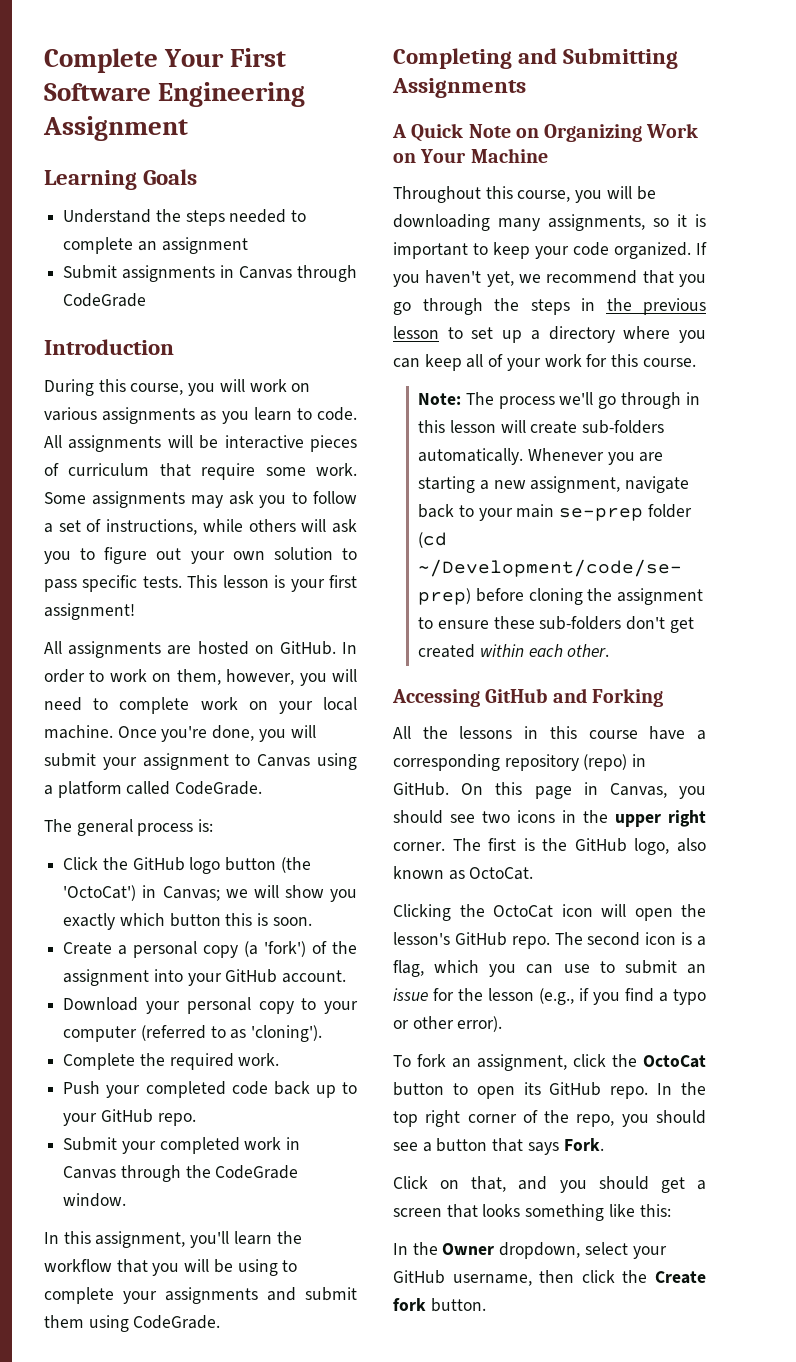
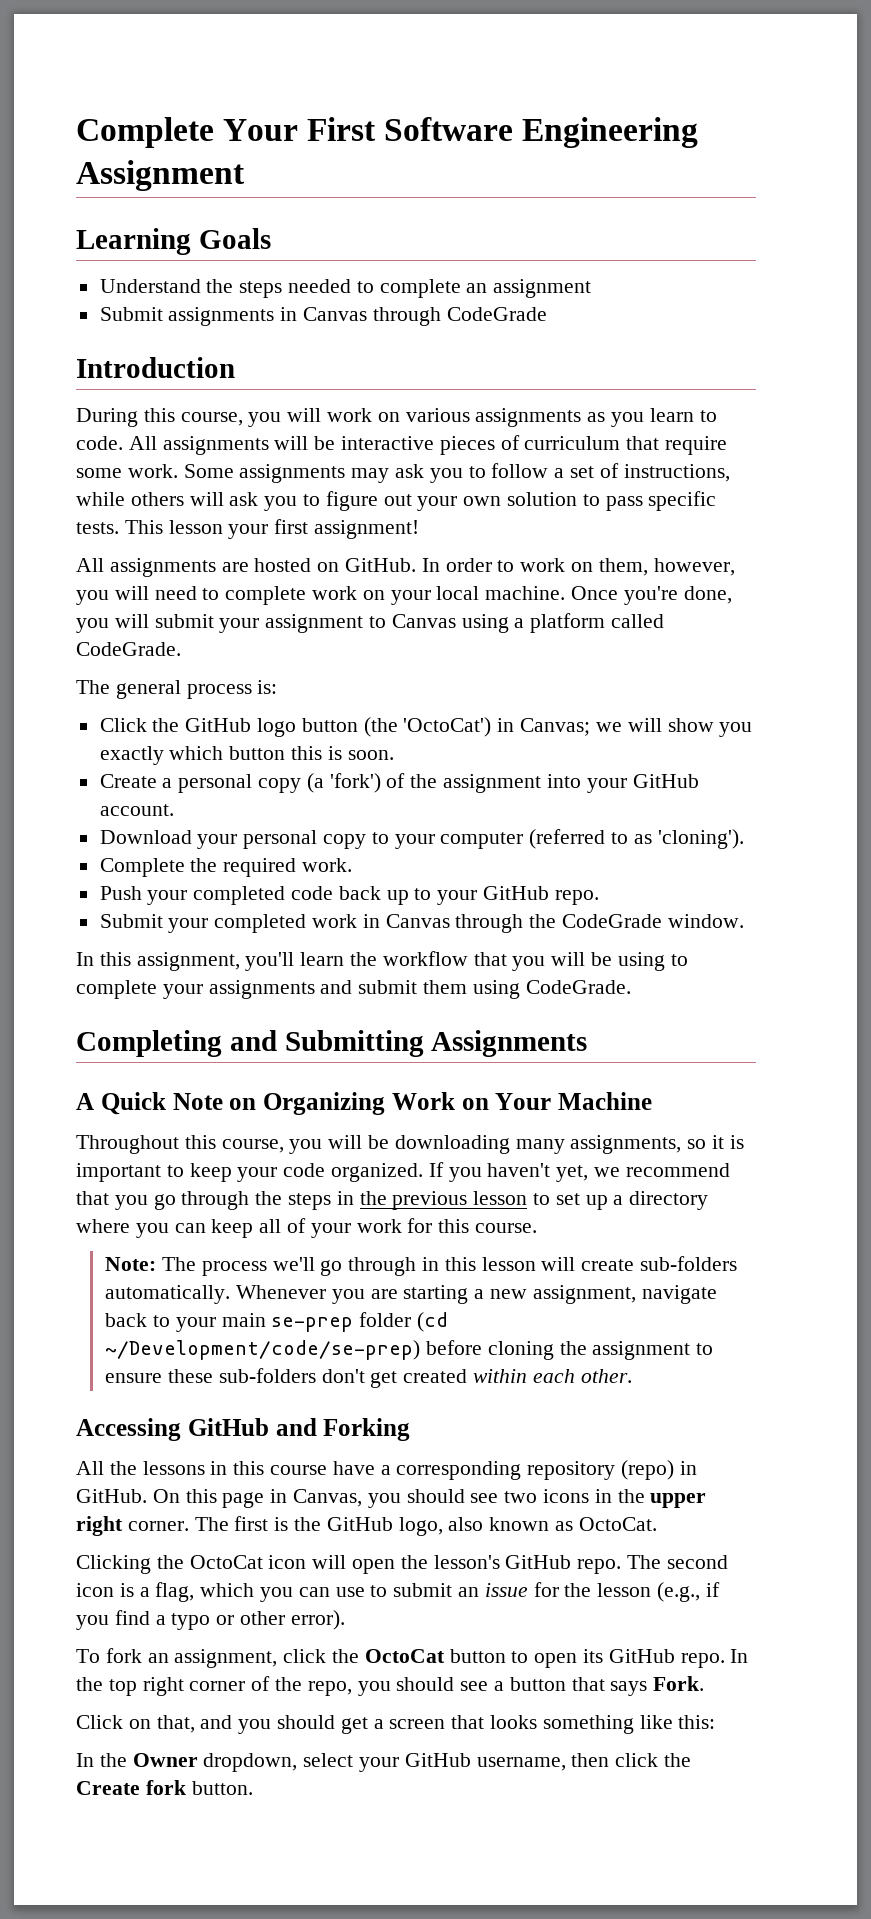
[274,575,286,588] is -> (223, 527) none

